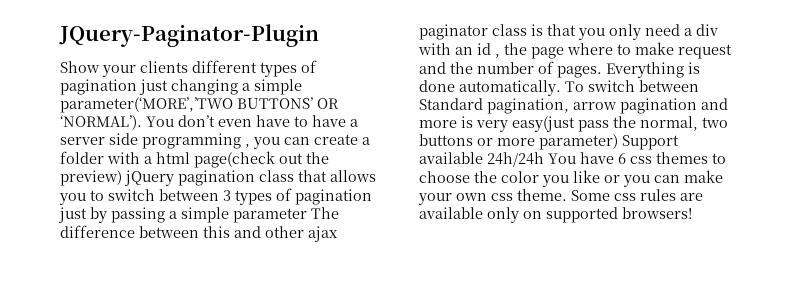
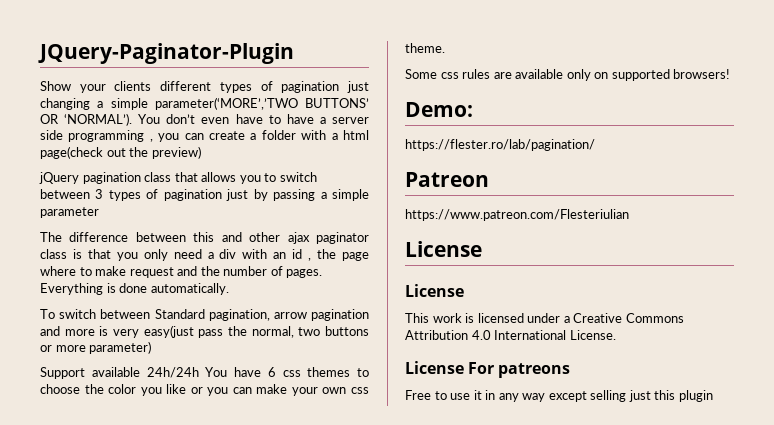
(122, 178) none -> (201, 152) //
(307, 215) none -> (99, 212) //
(561, 88) none -> (229, 289) //
(618, 142) none -> (152, 347) //
(567, 195) none -> (445, 48) //
(692, 213) none -> [405,102,473,117] [405,139,595,151] [405,172,489,187] [405,209,629,221] [405,241,482,257] [405,284,464,297] [405,313,684,323] [405,330,616,340] [405,361,571,378] [405,390,713,402] // Demo: // https://flester.ro/lab/pagination/ // Patreon // https://www.patreon.com/Flesteriulian // License // License // This work is licensed under a Creative Commons Attribution 4.0 International License. // License For patreons // Free to use it in any way except selling just this plugin

